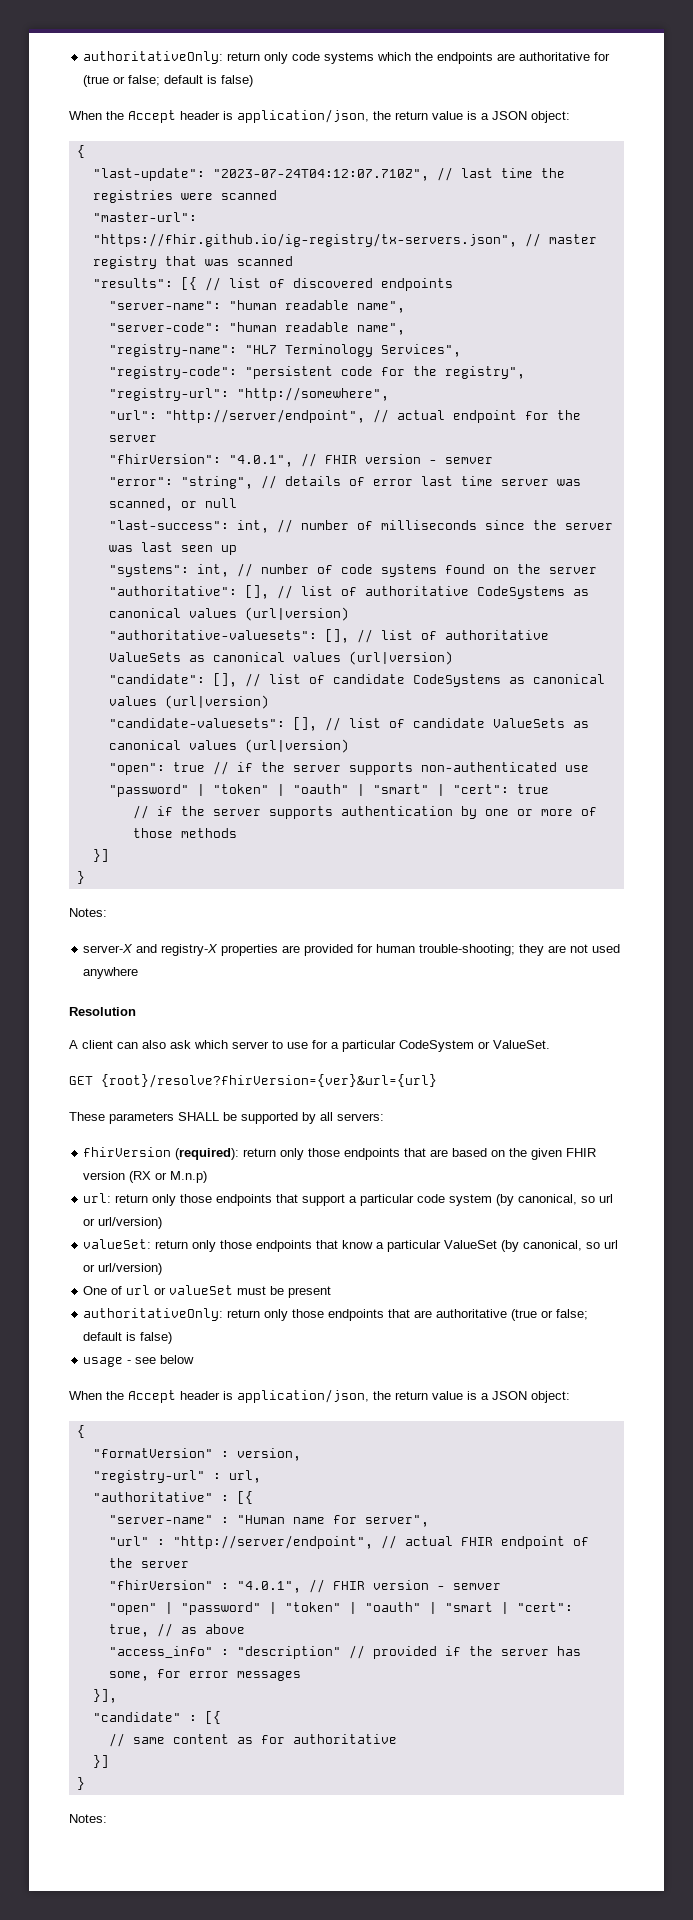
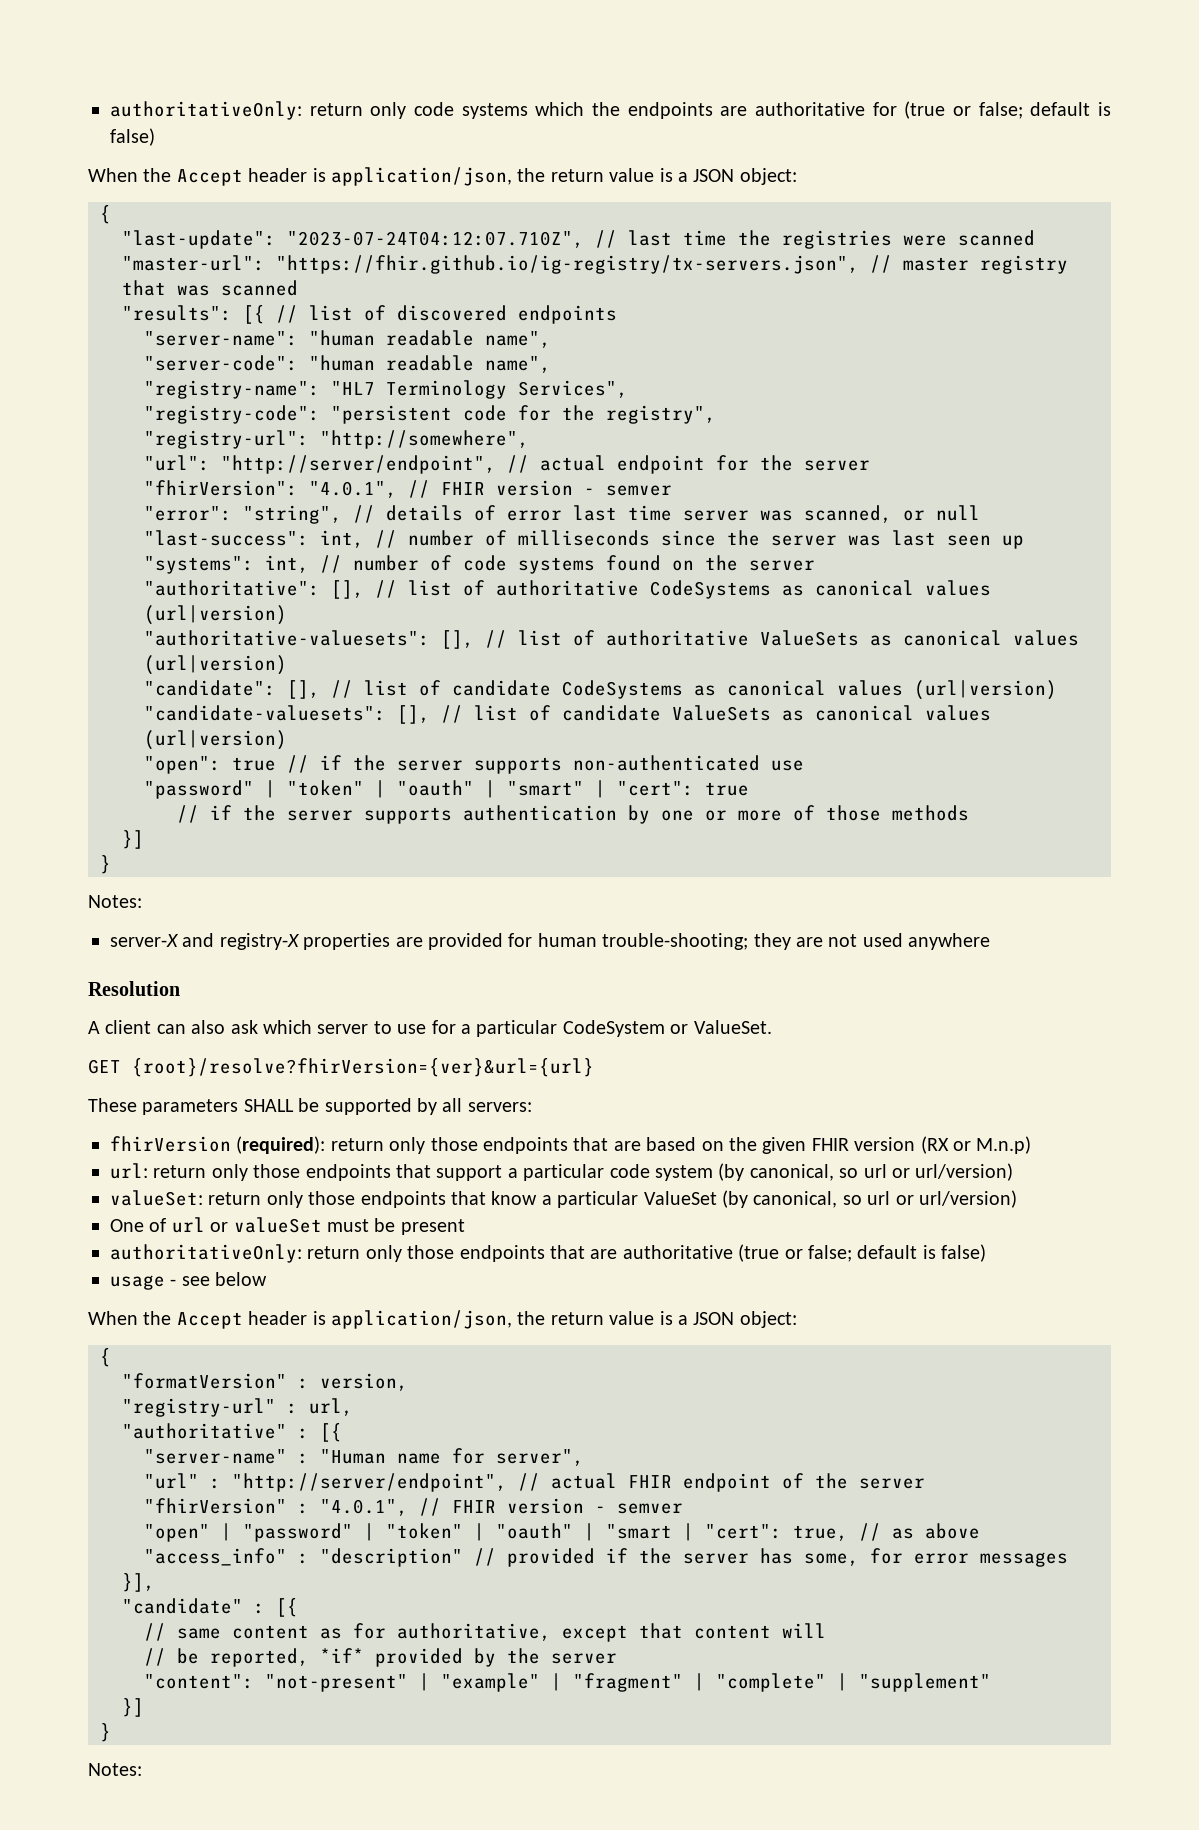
[292,1734,397,1744] authoritative -> [397,1623,826,1642] [144,1648,617,1667] [144,1673,991,1692] authoritative, except that content will // // be reported, *if* provided by the server // "content": "not-present" | "example" | "fragment" | "complete" | "supplement"

